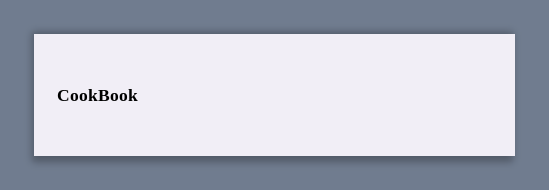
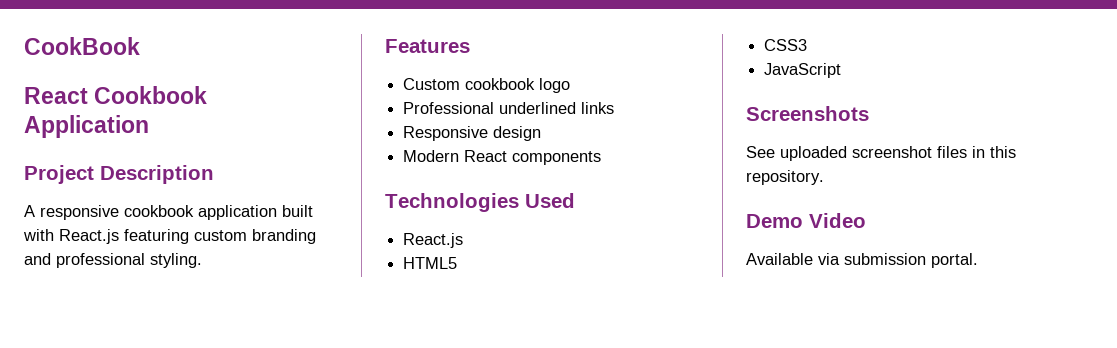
(138, 95) none -> [24,86,208,104] [24,115,149,138] [24,165,214,184] [24,205,313,220] [23,229,316,244] [24,253,202,268] [385,39,470,53] [403,78,571,93] [403,102,615,114] [403,126,542,141] [403,150,602,165] [385,193,575,212] [403,233,464,248] [403,257,458,269] [764,39,808,51] [764,63,842,78] [746,106,869,121] [746,146,1016,161] [746,170,824,185] [746,213,866,228] [746,253,978,268] // React Cookbook Application // Project Description // A responsive cookbook application built with React.js featuring custom branding and professional styling. // Features // Custom cookbook logo // Professional underlined links // Responsive design // Modern React components // Technologies Used // React.js // HTML5 // CSS3 // JavaScript // Screenshots // See uploaded screenshot files in this repository. // Demo Video // Available via submission portal.

